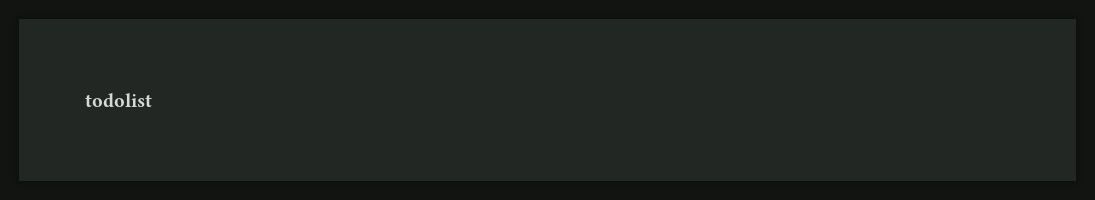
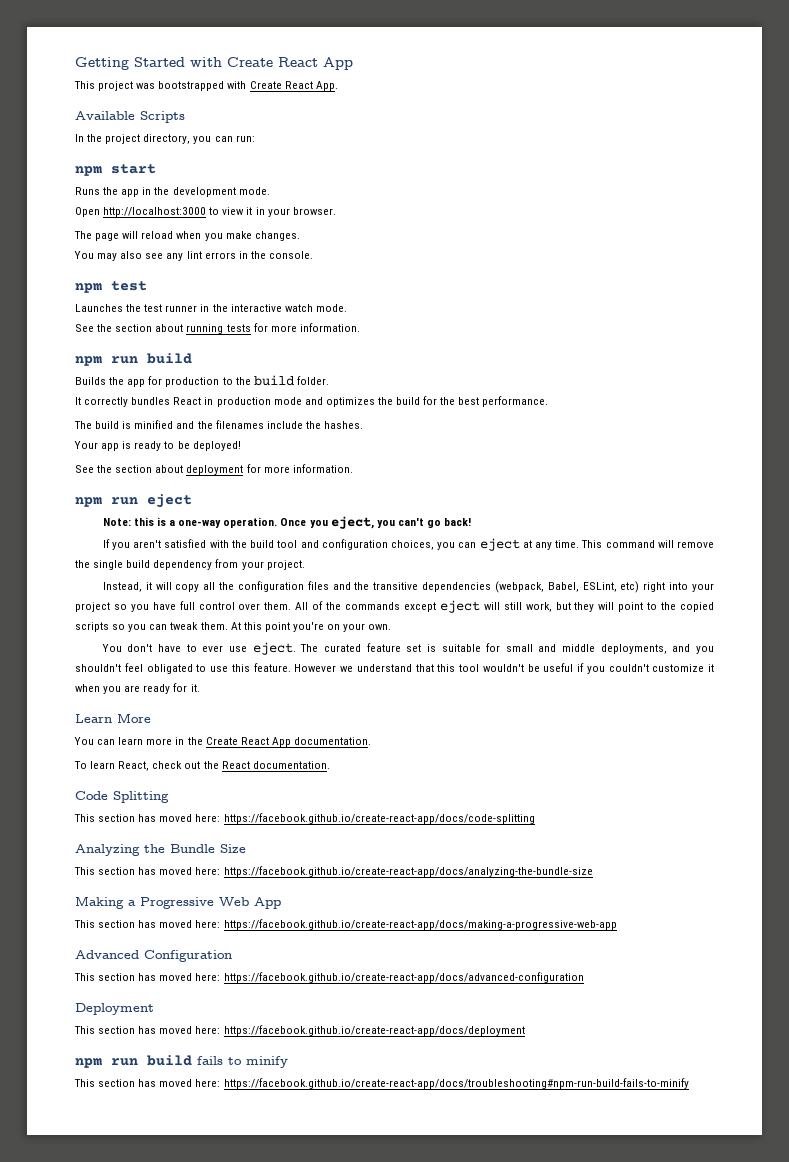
[85,93,152,108] todolist -> [75,57,353,70] [74,81,338,91] [75,111,185,123] [75,134,255,144] [75,164,156,176] [75,187,270,197] [75,207,336,217] [74,231,300,241] [74,251,313,261] [75,281,147,293] [75,304,347,312] [75,323,360,334] [75,353,192,366] [75,375,329,387] [75,396,549,407] [74,420,363,429] [74,441,241,451] [75,464,353,475] [75,494,192,508] [102,516,472,529] [102,538,714,551] [75,559,305,570] [102,581,715,593] [75,600,715,613] [75,622,392,632] [101,642,714,655] [75,663,714,674] [75,683,200,694] [75,713,151,723] [74,737,371,747] [74,761,330,771] [75,791,169,803] [74,813,535,824] [75,844,246,856] [74,866,593,877] [75,896,281,909] [74,919,617,930] [75,950,232,962] [74,972,584,983] [75,1003,154,1015] [74,1025,525,1036] [75,1055,288,1068] [74,1078,689,1089] Getting Started with Create React App // This project was bootstrapped with Create React App. // Available Scripts // In the project directory, you can run: // npm start // Runs the app in the development mode. // Open http://localhost:3000 to view it in your browser. // The page will reload when you make changes. // You may also see any lint errors in the console. // npm test // Launches the test runner in the interactive watch mode. // See the section about running tests for more information. // npm run build // Builds the app for production to the build folder. // It correctly bundles React in production mode and optimizes the build for the best performance. // The build is minified and the filenames include the hashes. // Your app is ready to be deployed! // See the section about deployment for more information. // npm run eject // Note: this is a one-way operation. Once you eject, you can't go back! // If you aren't satisfied with the build tool and configuration choices, you can eject at any time. This command will remove the single build dependency from your project. // Instead, it will copy all the configuration files and the transitive dependencies (webpack, Babel, ESLint, etc) right into your project so you have full control over them. All of the commands except eject will still work, but they will point to the copied scripts so you can tweak them. At this point you're on your own. // You don't have to ever use eject. The curated feature set is suitable for small and middle deployments, and you shouldn't feel obligated to use this feature. However we understand that this tool wouldn't be useful if you couldn't customize it when you are ready for it. // Learn More // You can learn more in the Create React App documentation. // To learn React, check out the React documentation. // Code Splitting // This section has moved here: https://facebook.github.io/create-react-app/docs/code-splitting // Analyzing the Bundle Size // This section has moved here: https://facebook.github.io/create-react-app/docs/analyzing-the-bundle-size // Making a Progressive Web App // This section has moved here: https://facebook.github.io/create-react-app/docs/making-a-progressive-web-app // Advanced Configuration // This section has moved here: https://facebook.github.io/create-react-app/docs/advanced-configuration // Deployment // This section has moved here: https://facebook.github.io/create-react-app/docs/deployment // npm run build fails to minify // This section has moved here: https://facebook.github.io/create-react-app/docs/troubleshooting#npm-run-build-fails-to-minify

